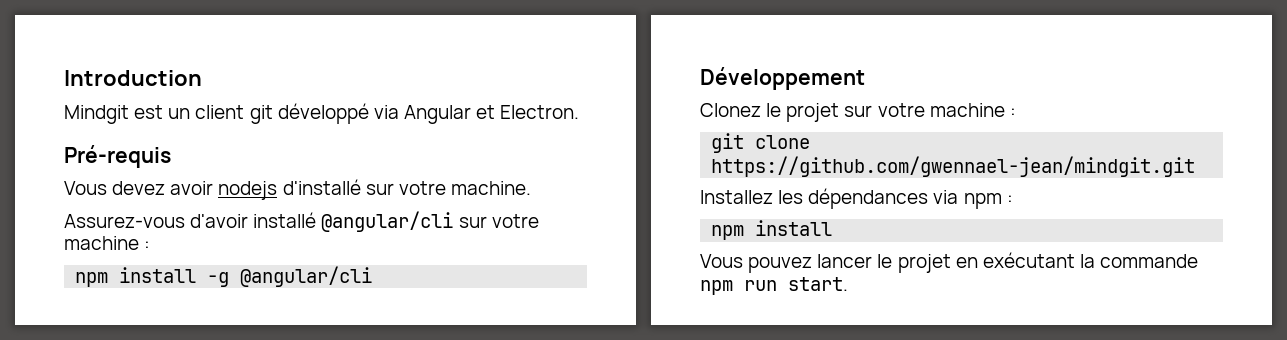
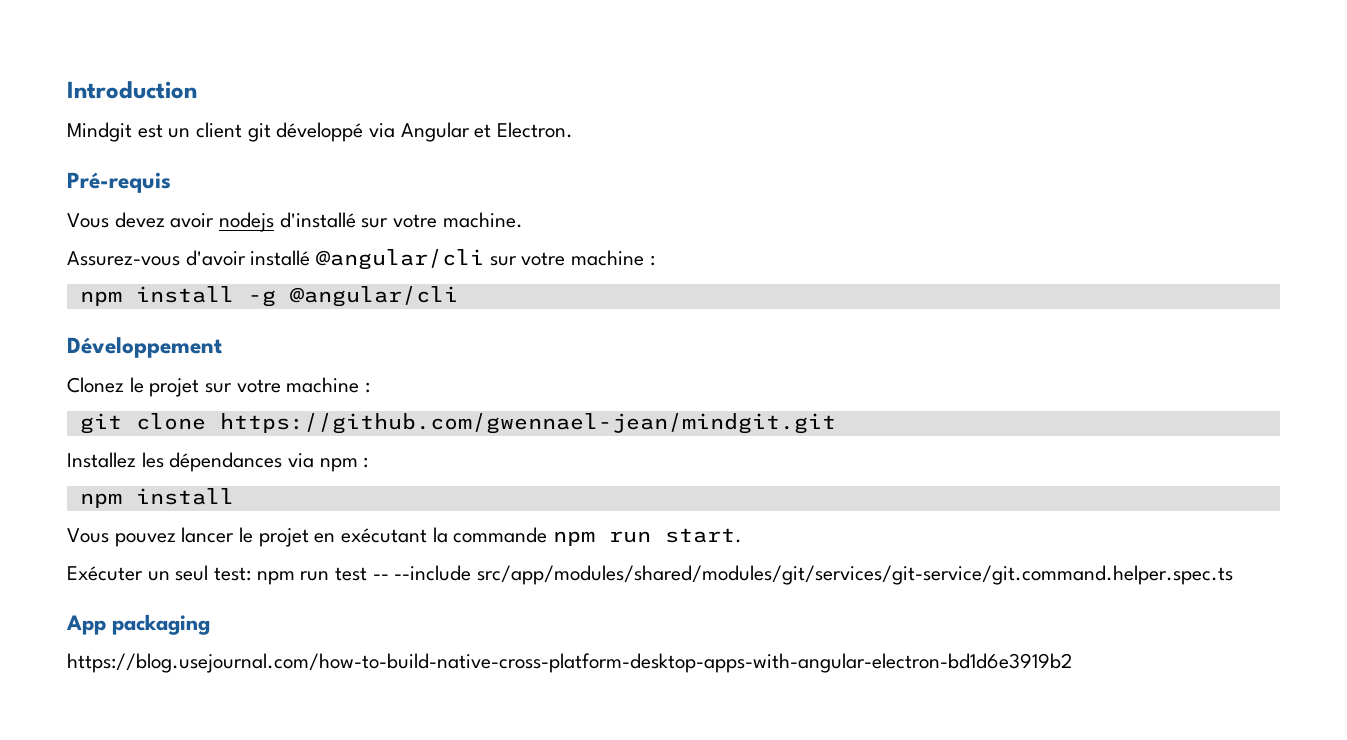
(848, 284) none -> [67,565,1234,585] [66,614,210,635] [67,653,1072,673] // Exécuter un seul test: npm run test -- --include src/app/modules/shared/modules/git/services/git-service/git.command.helper.spec.ts // App packaging // https://blog.usejournal.com/how-to-build-native-cross-platform-desktop-apps-with-angular-electron-bd1d6e3919b2

